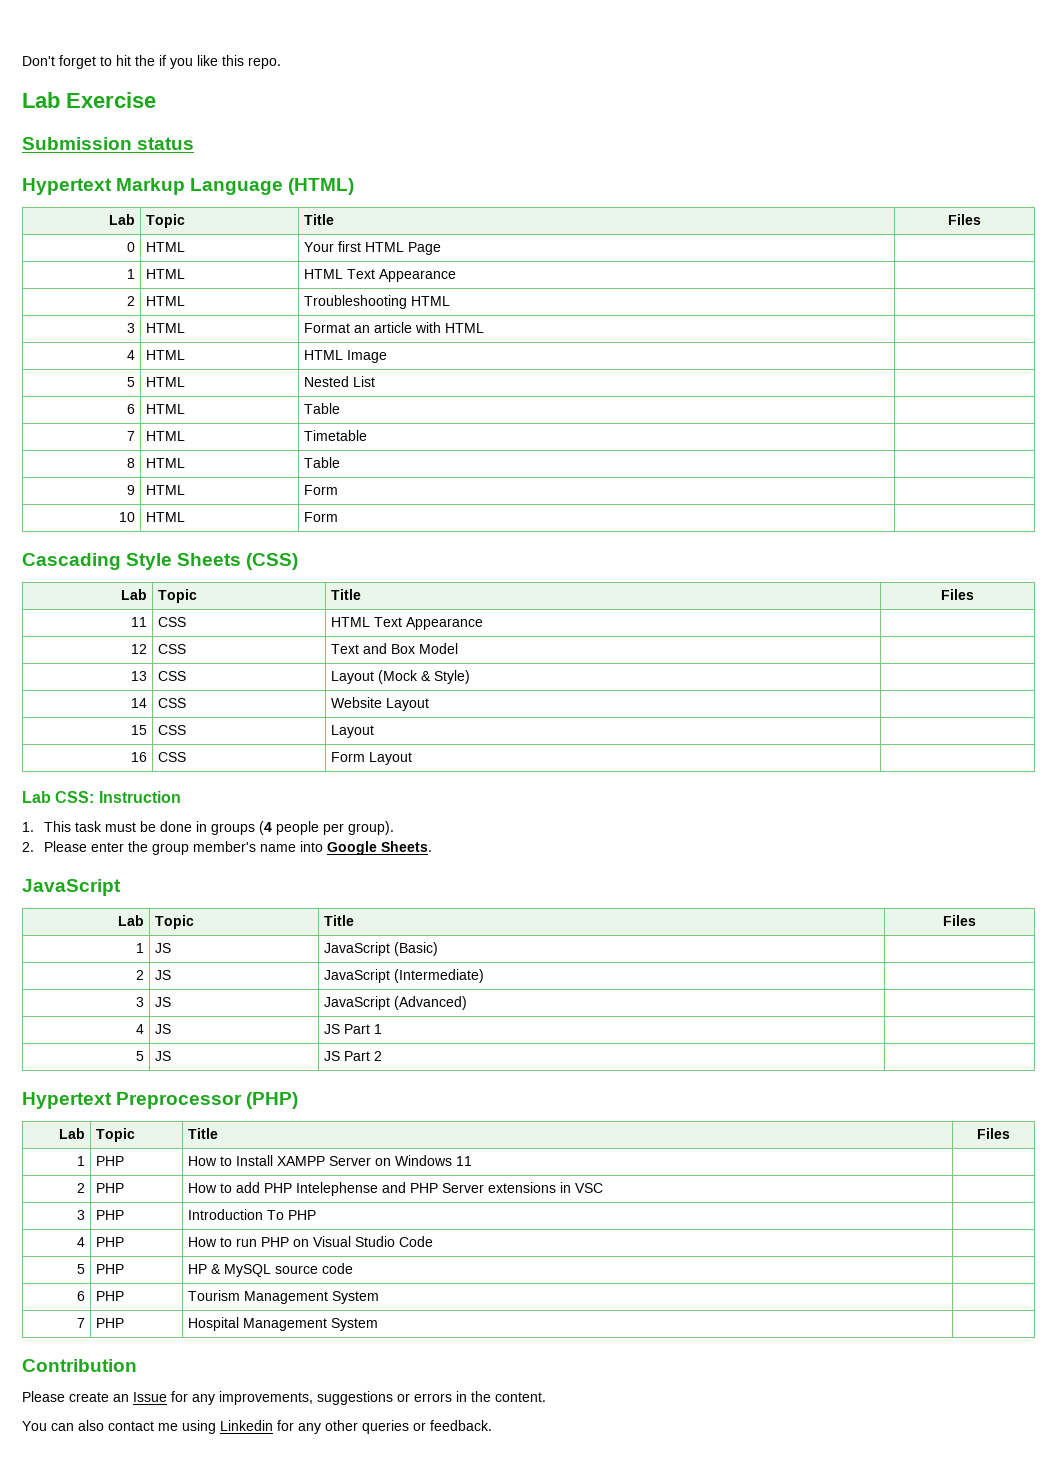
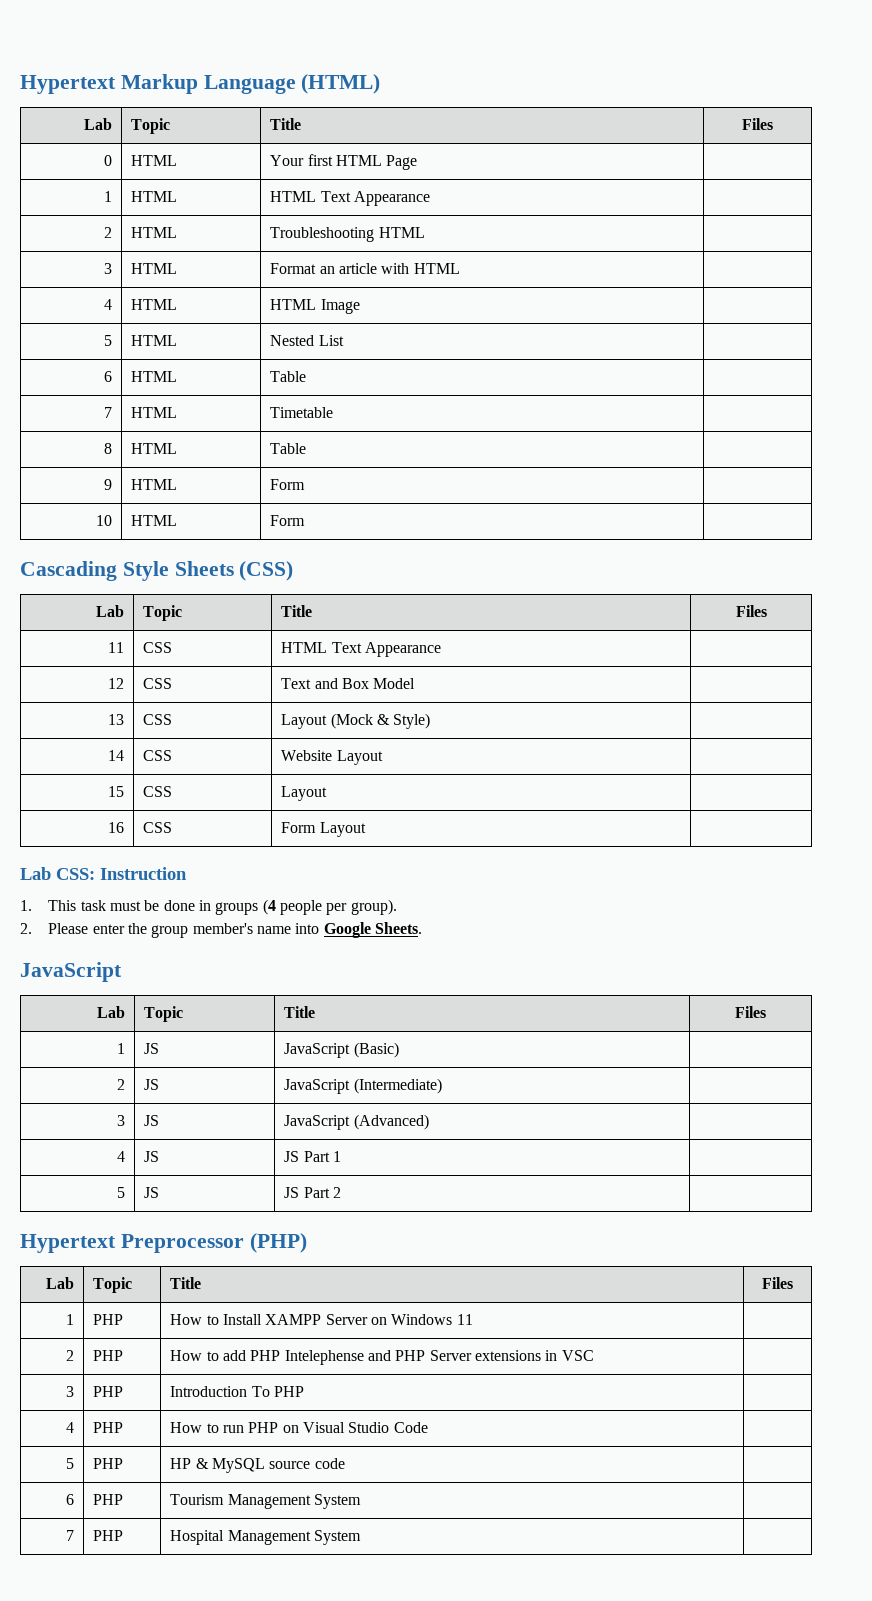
[22,55,281,69] [22,92,156,108] [22,137,195,150] Don't forget to hit the if you like this repo. // Lab Exercise // Submission status // -> (20, 84) none
[22,1359,137,1372] [22,1391,546,1405] [22,1420,492,1434] // Contribution // Please create an Issue for any improvements, suggestions or errors in the content. // You can also contact me using Linkedin for any other queries or feedback. -> (362, 1537) none

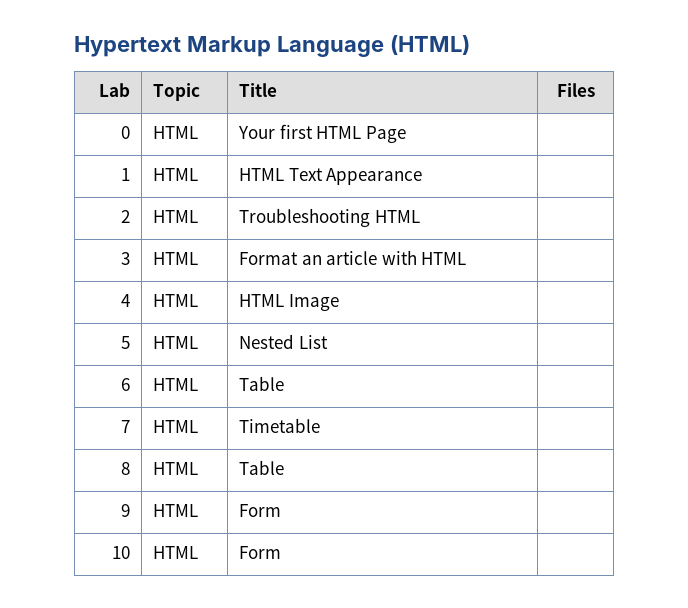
[20,561,294,581] [95,605,124,617] [143,605,183,621] [281,605,313,617] [735,605,767,617] [107,642,124,653] [143,642,173,653] [281,642,442,657] [107,678,124,689] [143,678,173,689] [281,678,416,689] [107,714,124,725] [143,714,173,725] [281,713,431,729] [107,750,124,761] [143,750,173,761] [281,750,383,765] [107,786,124,797] [143,786,173,797] [281,786,328,801] [107,822,124,833] [143,822,173,833] [281,822,366,837] [20,867,187,880] [20,899,397,915] [20,922,423,938] [20,962,122,982] [96,1006,125,1018] [144,1006,184,1022] [284,1006,316,1018] [735,1006,766,1018] [116,1043,125,1054] [144,1043,160,1054] [284,1042,399,1058] [116,1079,125,1090] [144,1079,160,1090] [284,1078,442,1094] [116,1115,125,1126] [144,1115,160,1126] [284,1114,429,1130] [116,1151,125,1162] [144,1151,160,1162] [284,1151,342,1162] [116,1187,125,1198] [144,1187,160,1198] [284,1187,342,1198] [20,1233,307,1253] [45,1277,74,1289] [93,1277,133,1293] [170,1277,202,1289] [762,1277,793,1289] [65,1314,74,1325] [93,1314,124,1325] [170,1314,473,1325] [65,1350,74,1361] [93,1350,124,1361] [170,1350,594,1365] [65,1386,74,1397] [93,1386,124,1397] [170,1386,305,1397] [65,1422,74,1433] [93,1422,124,1433] [170,1422,428,1433] [65,1458,74,1469] [93,1458,124,1469] [170,1458,345,1473] [65,1494,74,1505] [93,1494,124,1505] [170,1494,362,1509] [65,1530,74,1541] [93,1530,124,1541] [170,1530,362,1545] // Cascading Style Sheets (CSS) // Lab | Topic | Title | Files // 11 | CSS | HTML Text Appearance | // 12 | CSS | Text and Box Model | // 13 | CSS | Layout (Mock & Style) | // 14 | CSS | Website Layout | // 15 | CSS | Layout | // 16 | CSS | Form Layout | // Lab CSS: Instruction // 1. This task must be done in groups (4 people per group). // 2. Please enter the group member's name into Google Sheets. // JavaScript // Lab | Topic | Title | Files // 1 | JS | JavaScript (Basic) | // 2 | JS | JavaScript (Intermediate) | // 3 | JS | JavaScript (Advanced) | // 4 | JS | JS Part 1 | // 5 | JS | JS Part 2 | // Hypertext Preprocessor (PHP) // Lab | Topic | Title | Files // 1 | PHP | How to Install XAMPP Server on Windows 11 | // 2 | PHP | How to add PHP Intelephense and PHP Server extensions in VSC | // 3 | PHP | Introduction To PHP | // 4 | PHP | How to run PHP on Visual Studio Code | // 5 | PHP | HP & MySQL source code | // 6 | PHP | Tourism Management System | // 7 | PHP | Hospital Management System | -> (281, 552) none

